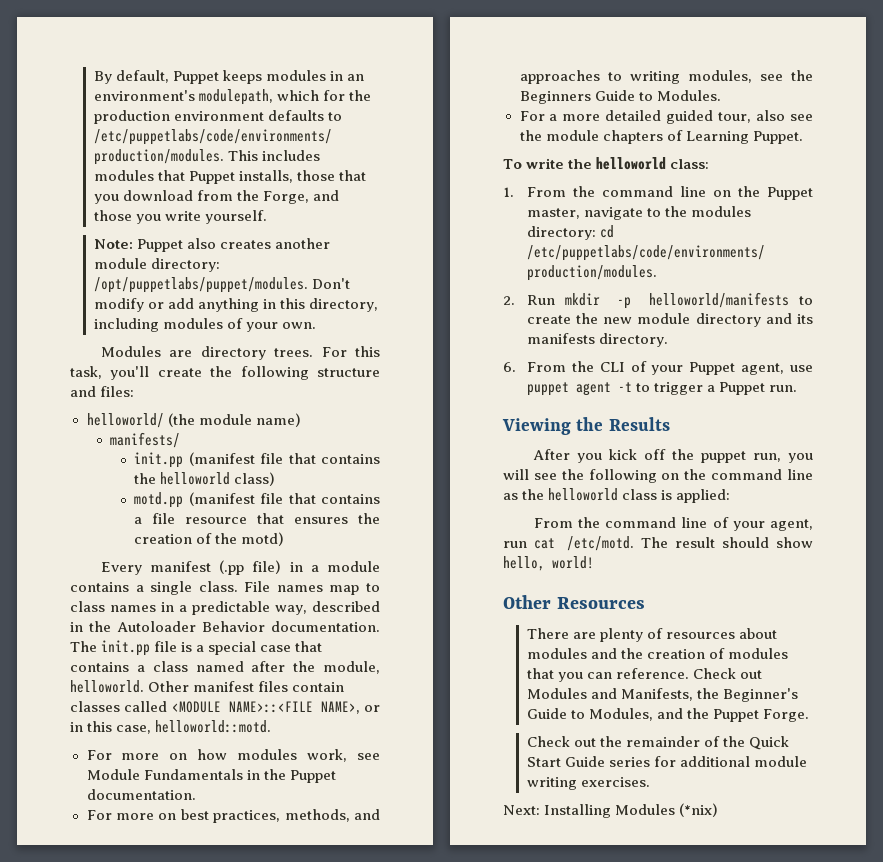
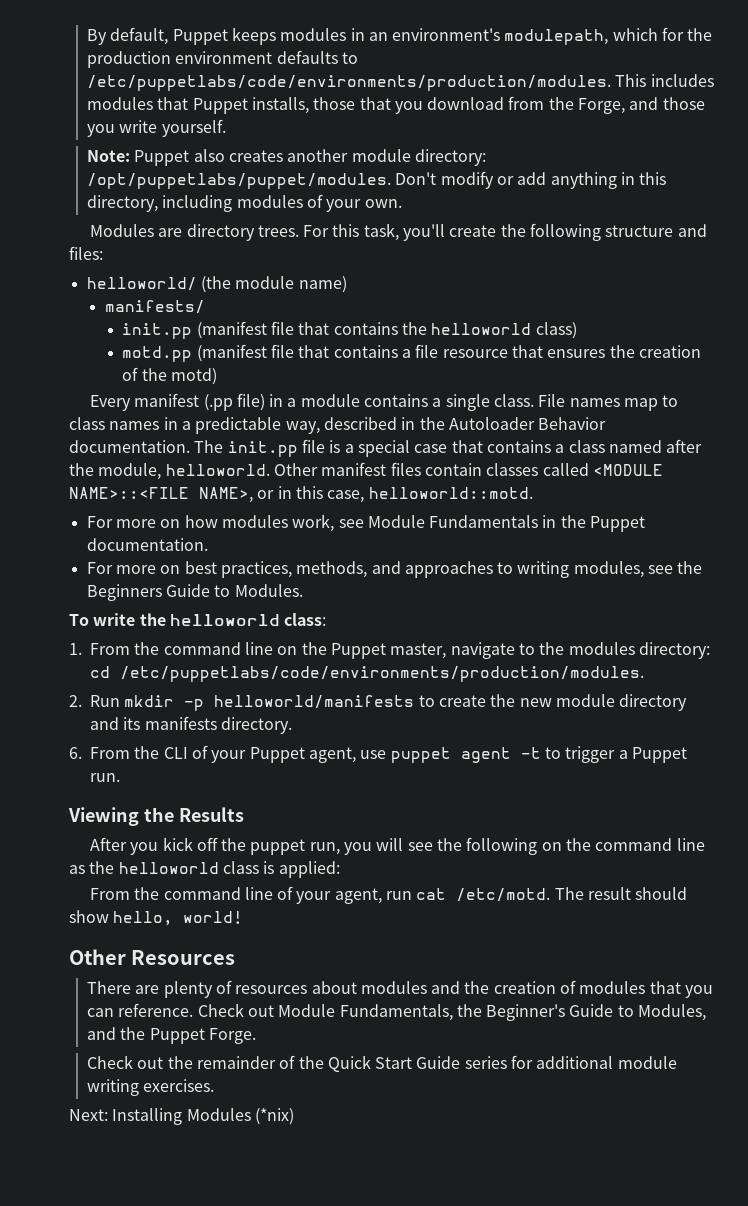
[519,110,813,124] [519,130,803,144] // For a more detailed guided tour, also see the module chapters of Learning Puppet. -> (303, 590) none
[526,688,693,701] Modules and Manifests, -> [278,1004,453,1021] Module Fundamentals,

